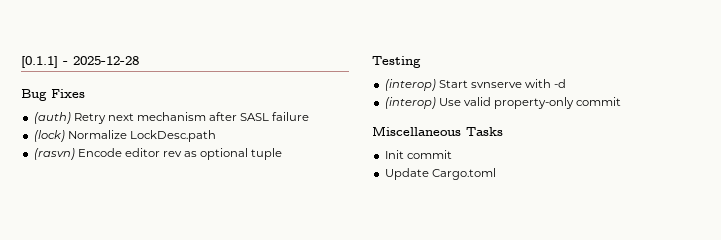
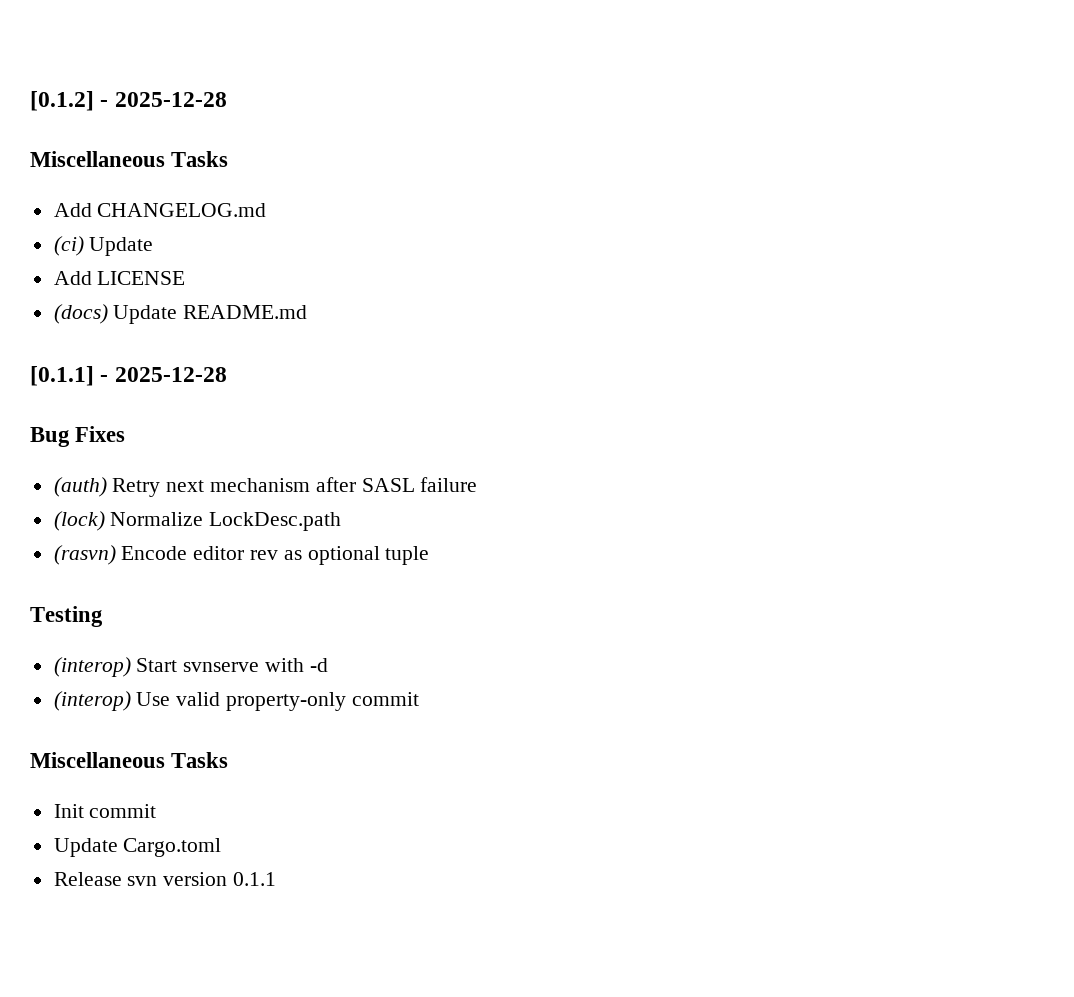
(21, 62) none -> [30,91,227,111] [30,151,229,167] [53,203,267,217] [53,236,154,256] [53,271,186,285] [53,304,308,324] [0.1.2] - 2025-12-28 // Miscellaneous Tasks // Add CHANGELOG.md // (ci) Update // Add LICENSE // (docs) Update README.md //
(496, 174) none -> [53,872,277,886] // Release svn version 0.1.1

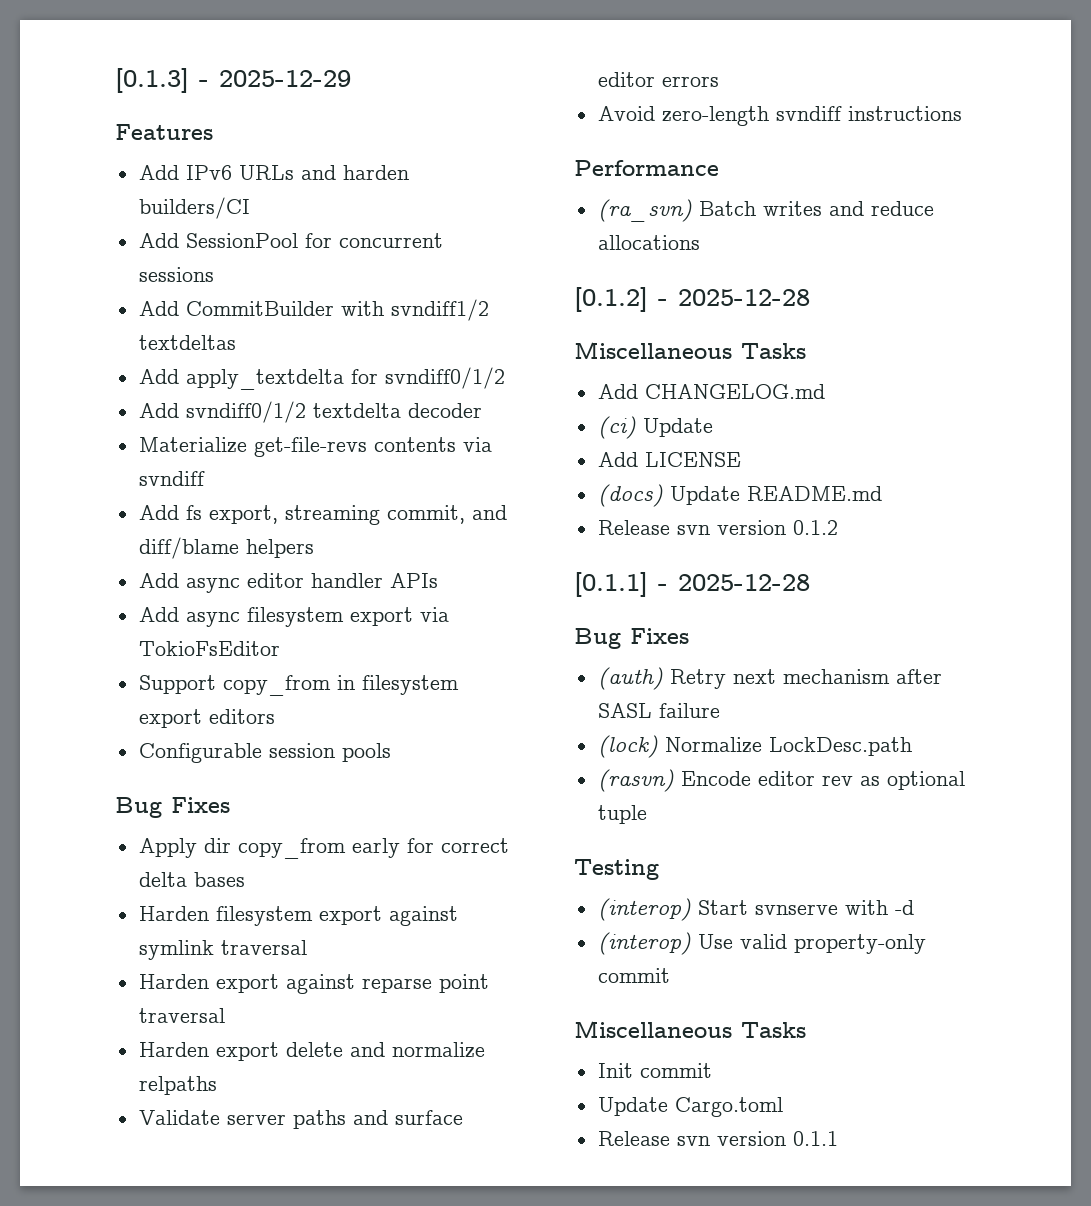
(30, 101) none -> [115,68,351,93] [115,124,213,140] [138,165,409,180] [138,197,250,219] [138,233,443,248] [138,267,214,282] [138,299,489,321] [138,335,236,350] [138,367,505,390] [138,401,482,423] [138,437,492,457] [138,471,205,486] [138,505,507,525] [138,537,314,559] [138,573,438,593] [138,607,449,627] [138,641,280,656] [138,675,459,696] [138,709,275,728] [138,743,391,763] [115,797,230,818] [138,838,509,859] [138,872,245,887] [138,906,458,926] [138,940,307,960] [138,974,489,994] [138,1008,225,1023] [138,1042,485,1061] [138,1076,217,1095] [138,1110,463,1129] [597,72,719,87] [597,106,962,126] [574,160,719,176] [597,199,934,222] [597,235,700,250] [0.1.3] - 2025-12-29 // Features // Add IPv6 URLs and harden builders/CI // Add SessionPool for concurrent sessions // Add CommitBuilder with svndiff1/2 textdeltas // Add apply_textdelta for svndiff0/1/2 // Add svndiff0/1/2 textdelta decoder // Materialize get-file-revs contents via svndiff // Add fs export, streaming commit, and diff/blame helpers // Add async editor handler APIs // Add async filesystem export via TokioFsEditor // Support copy_from in filesystem export editors // Configurable session pools // Bug Fixes // Apply dir copy_from early for correct delta bases // Harden filesystem export against symlink traversal // Harden export against reparse point traversal // Harden export delete and normalize relpaths // Validate server paths and surface editor errors // Avoid zero-length svndiff instructions // Performance // (ra_svn) Batch writes and reduce allocations //
(308, 312) none -> [597,520,838,535] // Release svn version 0.1.2

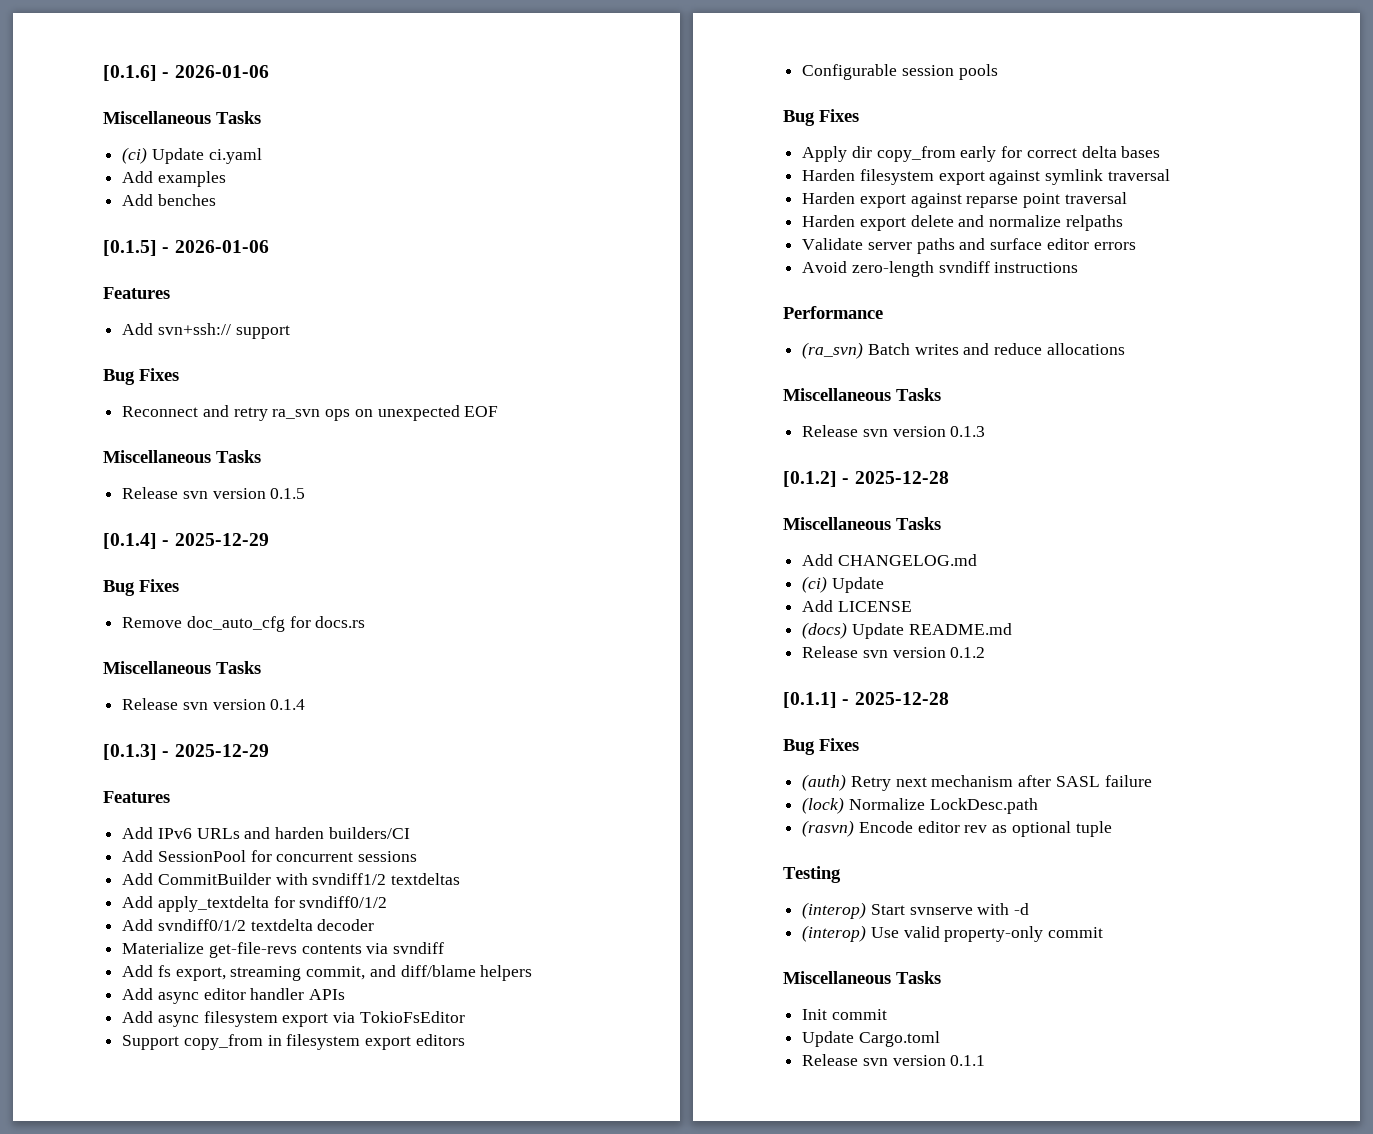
(115, 80) none -> [103,65,269,81] [103,111,261,124] [122,147,262,164] [122,171,226,187] [122,194,216,206] [103,240,269,256] [103,287,170,299] [122,323,290,339] [103,368,179,385] [122,405,499,421] [103,450,261,463] [122,487,306,499] [103,533,269,549] [103,579,179,596] [122,616,366,632] [103,661,261,674] [122,698,306,710] [0.1.6] - 2026-01-06 // Miscellaneous Tasks // (ci) Update ci.yaml // Add examples // Add benches // [0.1.5] - 2026-01-06 // Features // Add svn+ssh:// support // Bug Fixes // Reconnect and retry ra_svn ops on unexpected EOF // Miscellaneous Tasks // Release svn version 0.1.5 // [0.1.4] - 2025-12-29 // Bug Fixes // Remove doc_auto_cfg for docs.rs // Miscellaneous Tasks // Release svn version 0.1.4 //
(700, 242) none -> [783,388,941,401] [802,425,986,437] // Miscellaneous Tasks // Release svn version 0.1.3

